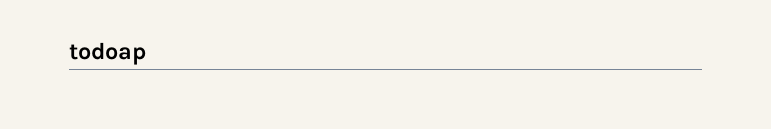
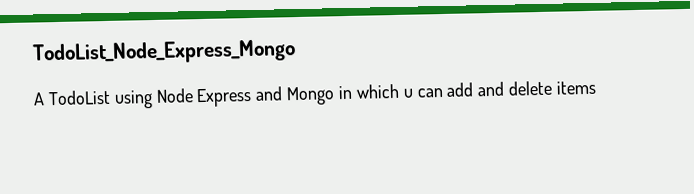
[69,42,146,65] todoap -> [32,39,296,66] [33,80,597,109] TodoList_Node_Express_Mongo // A TodoList using Node Express and Mongo in which u can add and delete items

